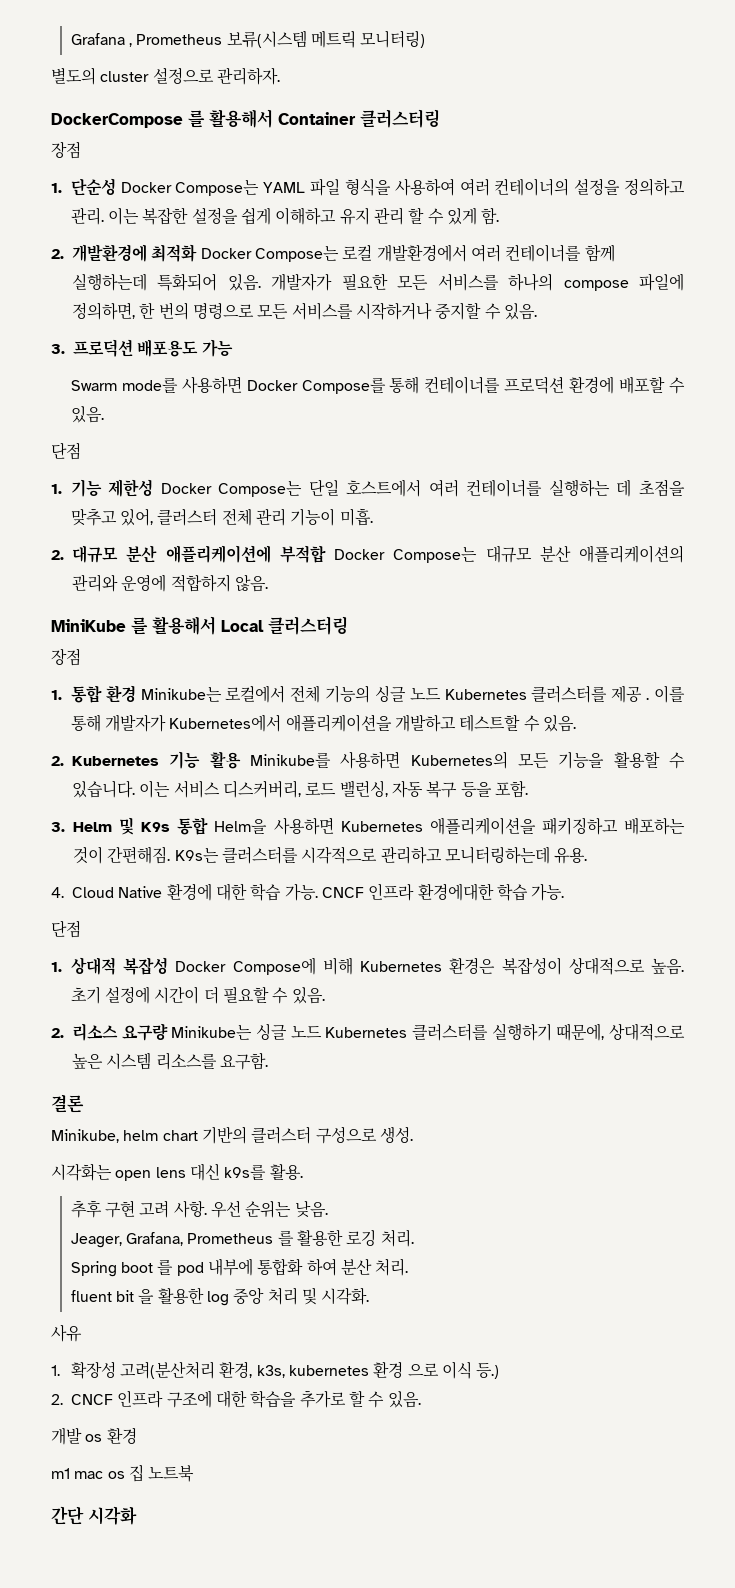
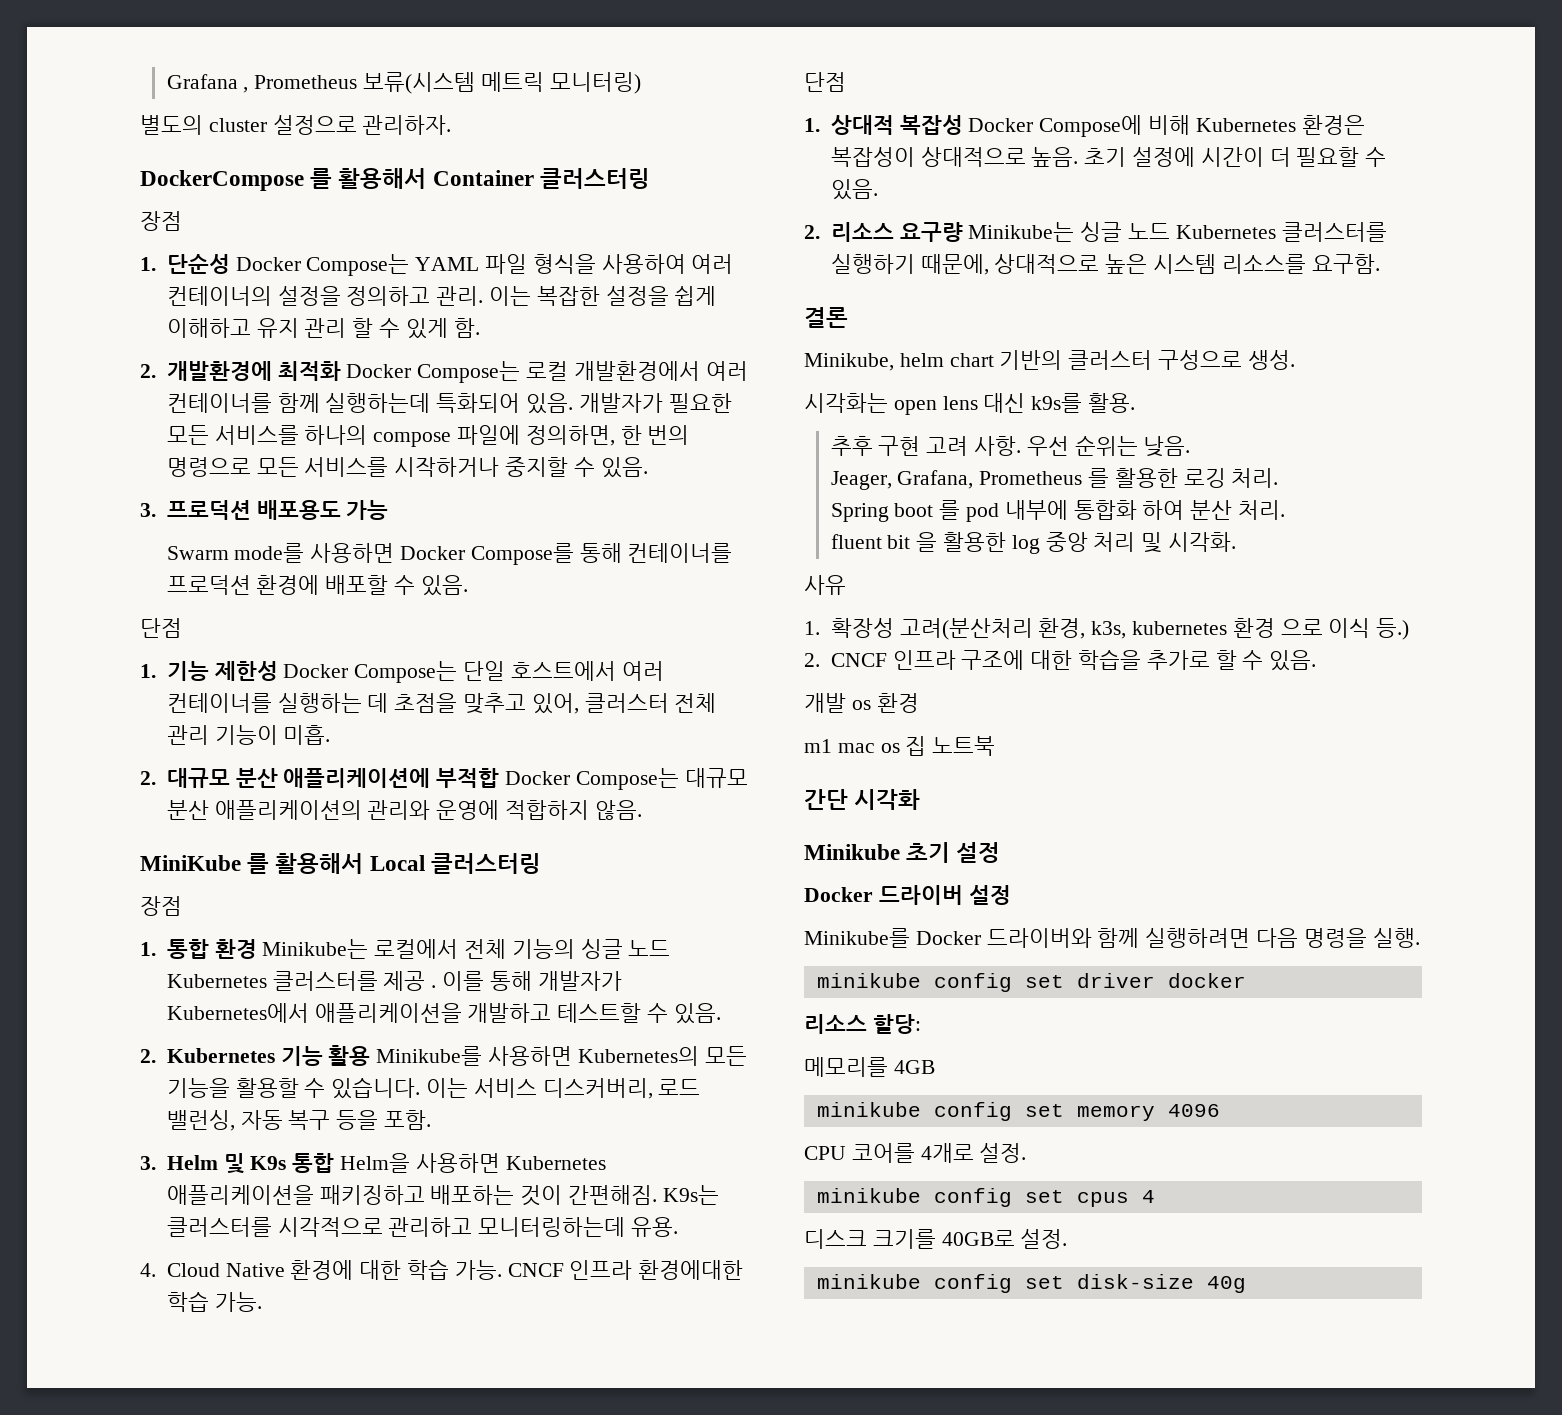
(137, 1515) none -> [804,842,1001,863] [804,885,1011,905] [804,928,1420,948] [816,973,1246,992] [804,1014,921,1034] [804,1057,935,1077] [816,1102,1220,1121] [804,1143,1027,1163] [816,1188,1155,1207] [804,1229,1068,1249] [816,1274,1246,1293] // Minikube 초기 설정 // Docker 드라이버 설정 // Minikube를 Docker 드라이버와 함께 실행하려면 다음 명령을 실행. // minikube config set driver docker // 리소스 할당: // 메모리를 4GB // minikube config set memory 4096 // CPU 코어를 4개로 설정. // minikube config set cpus 4 // 디스크 크기를 40GB로 설정. // minikube config set disk-size 40g

